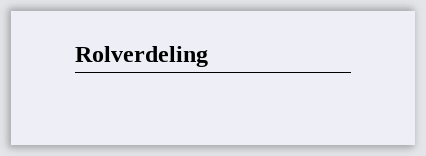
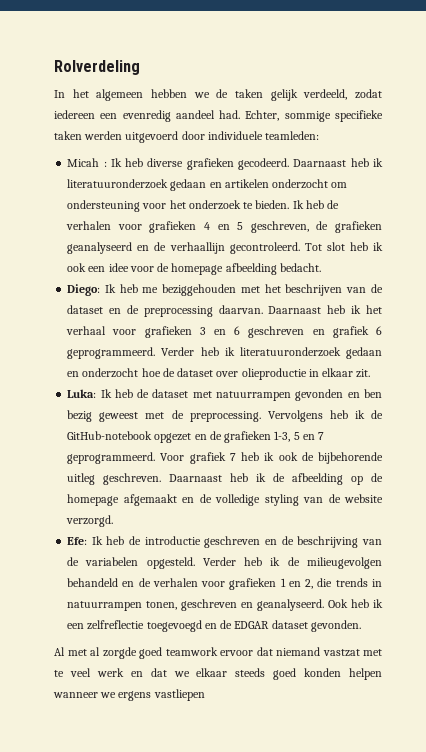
(208, 56) none -> [54,89,382,101] [54,110,383,122] [54,131,320,143] [67,158,383,170] [67,179,348,191] [67,200,340,212] [66,221,382,233] [67,242,384,254] [67,263,321,275] [67,284,383,296] [67,305,383,317] [66,326,382,338] [67,347,383,359] [67,368,371,380] [67,389,382,401] [67,410,384,422] [67,431,325,443] [67,452,383,464] [67,473,383,485] [67,494,383,506] [66,515,114,527] [67,536,382,548] [67,557,383,569] [67,578,382,590] [67,599,384,611] [67,620,361,632] [54,647,382,659] [54,668,382,680] [53,689,205,701] // In het algemeen hebben we de taken gelijk verdeeld, zodat iedereen een evenredig aandeel had. Echter, sommige specifieke taken werden uitgevoerd door individuele teamleden: // Micah : Ik heb diverse grafieken gecodeerd. Daarnaast heb ik literatuuronderzoek gedaan en artikelen onderzocht om ondersteuning voor het onderzoek te bieden. Ik heb de verhalen voor grafieken 4 en 5 geschreven, de grafieken geanalyseerd en de verhaallijn gecontroleerd. Tot slot heb ik ook een idee voor de homepage afbeelding bedacht. // Diego: Ik heb me beziggehouden met het beschrijven van de dataset en de preprocessing daarvan. Daarnaast heb ik het verhaal voor grafieken 3 en 6 geschreven en grafiek 6 geprogrammeerd. Verder heb ik literatuuronderzoek gedaan en onderzocht hoe de dataset over olieproductie in elkaar zit. // Luka: Ik heb de dataset met natuurrampen gevonden en ben bezig geweest met de preprocessing. Vervolgens heb ik de GitHub-notebook opgezet en de grafieken 1-3, 5 en 7 geprogrammeerd. Voor grafiek 7 heb ik ook de bijbehorende uitleg geschreven. Daarnaast heb ik de afbeelding op de homepage afgemaakt en de volledige styling van de website verzorgd. // Efe: Ik heb de introductie geschreven en de beschrijving van de variabelen opgesteld. Verder heb ik de milieugevolgen behandeld en de verhalen voor grafieken 1 en 2, die trends in natuurrampen tonen, geschreven en geanalyseerd. Ook heb ik een zelfreflectie toegevoegd en de EDGAR dataset gevonden. // Al met al zorgde goed teamwork ervoor dat niemand vastzat met te veel werk en dat we elkaar steeds goed konden helpen wanneer we ergens vastliepen

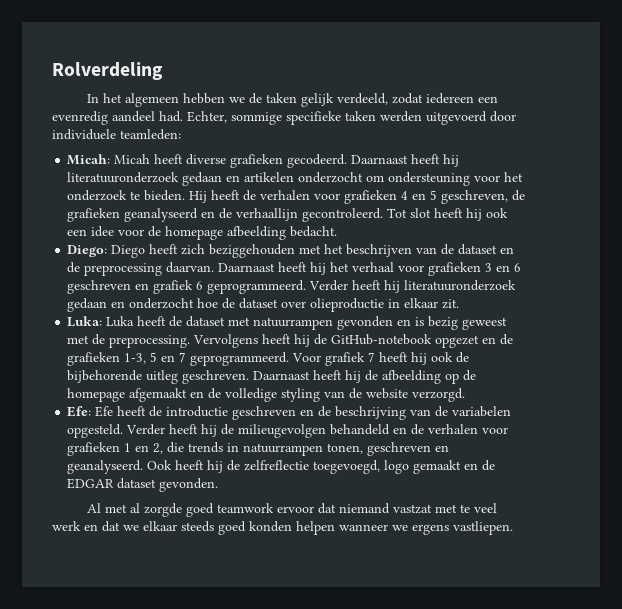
[67,158,144,167] Micah : Ik heb -> [67,154,184,165] Micah: Micah heeft
[350,158,383,167] heb ik -> [411,154,460,167] heeft hij
[292,200,324,209] Ik heb -> [189,190,241,203] Hij heeft
[349,242,384,251] heb ik -> [434,208,483,221] heeft hij
[104,284,159,293] Ik heb me -> [111,244,206,258] Diego heeft zich
[327,305,362,314] heb ik -> [278,262,327,275] heeft hij
[200,347,235,356] heb ik -> [352,280,401,293] heeft hij
[100,389,133,398] Ik heb -> [106,316,167,327] Luka heeft
[364,389,382,398] ben -> [415,317,425,326] is
[329,410,365,419] heb ik -> [262,334,311,347] heeft hij
[241,452,275,461] heb ik -> [379,352,428,365] heeft hij
[230,473,267,482] heb ik -> [313,370,362,383] heeft hij
[91,536,125,545] Ik heb -> [95,406,147,417] Efe heeft
[244,557,281,566] heb ik -> [169,424,218,437] heeft hij
[351,599,384,608] [67,620,202,632] heb ik een zelfreflectie toegevoegd -> [175,460,462,474] heeft hij de zelfreflectie toegevoegd, logo gemaakt
[153,689,205,701] vastliepen -> [453,521,513,535] vastliepen.

